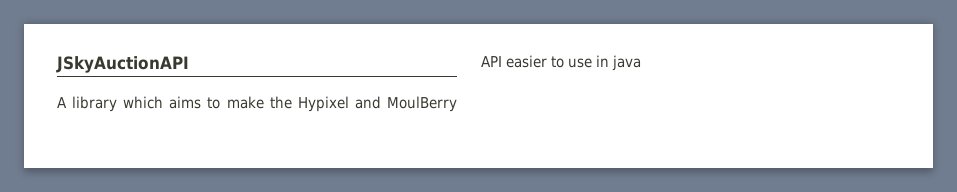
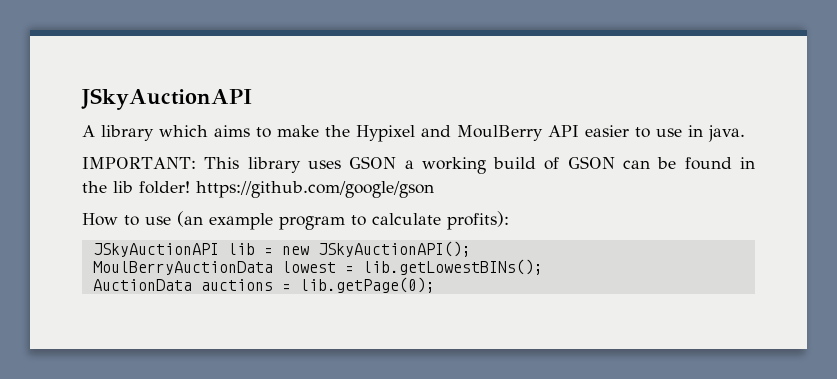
[612,55,641,71] java -> [708,125,745,142] [82,156,756,174] [82,181,434,198] [82,211,509,230] [92,241,471,257] [92,259,543,275] [92,277,435,293] java. // IMPORTANT: This library uses GSON a working build of GSON can be found in the lib folder! https://github.com/google/gson // How to use (an example program to calculate profits): // JSkyAuctionAPI lib = new JSkyAuctionAPI(); // MoulBerryAuctionData lowest = lib.getLowestBINs(); // AuctionData auctions = lib.getPage(0);

